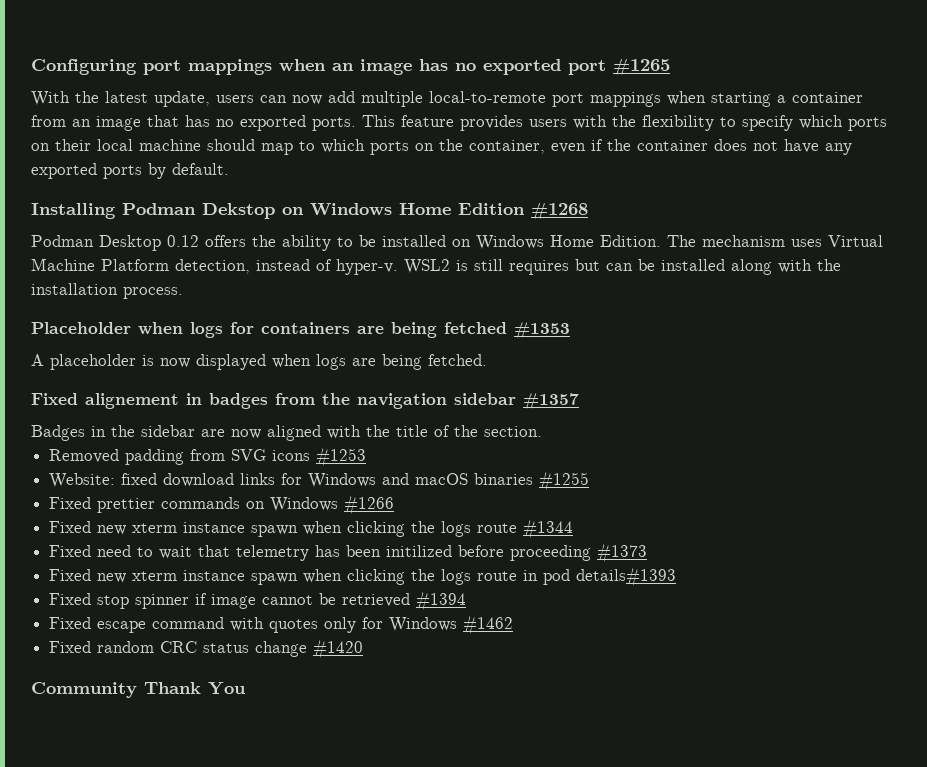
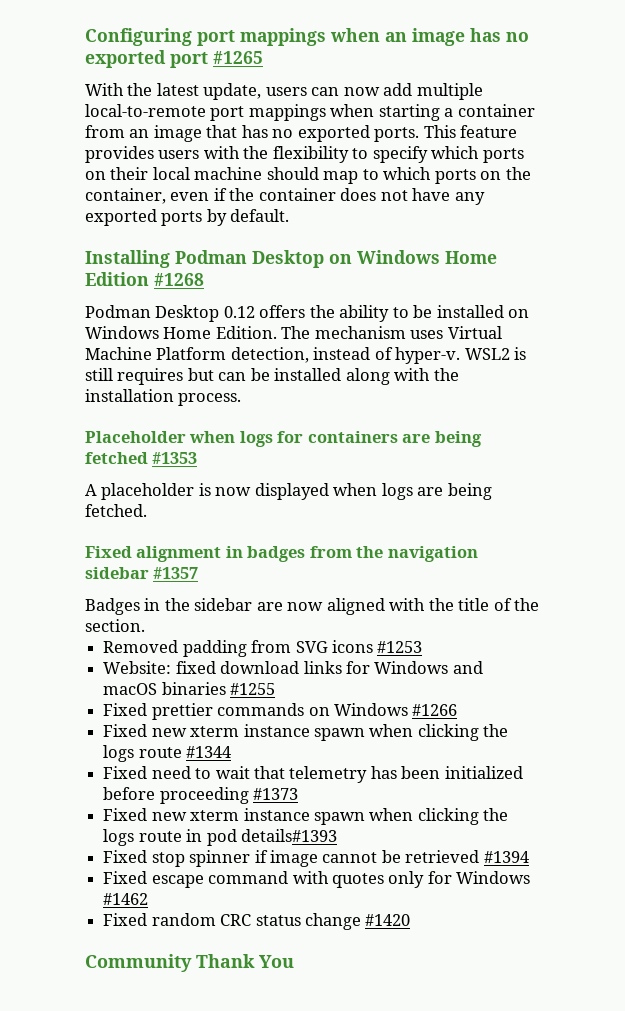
[202,203,275,219] Dekstop -> [252,250,324,268] Desktop
[85,393,179,409] alignement -> [136,546,222,562] alignment
[386,545,453,557] initilized -> [444,766,523,779] initialized

